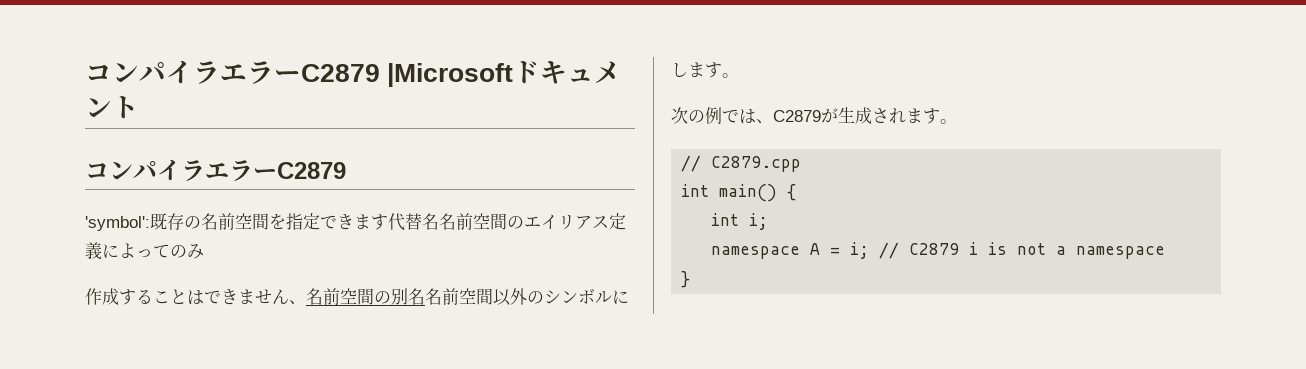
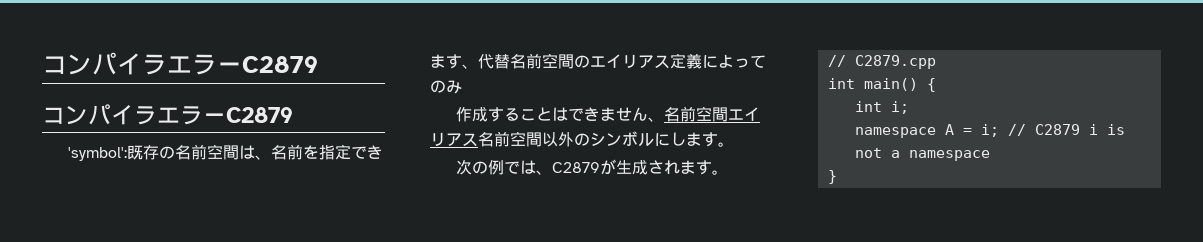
[85,60,622,87] [85,96,139,119] コンパイラエラーC2879 |Microsoftドキュメント -> [42,52,318,75] コンパイラエラーC2879
(269, 221) none -> [239,144,304,160] は、名前
[388,213,439,231] 代替名 -> [462,54,510,69] 、代替
[374,288,425,305] の別名 -> [728,107,761,121] [430,132,478,147] エイリアス

